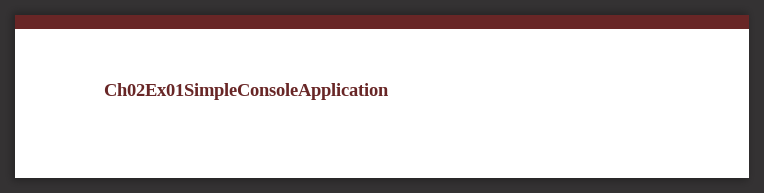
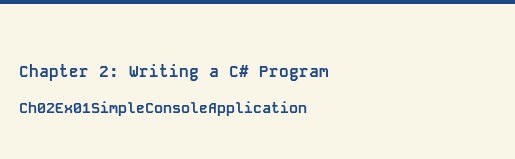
(104, 91) none -> [19,64,329,81] Chapter 2: Writing a C# Program //

